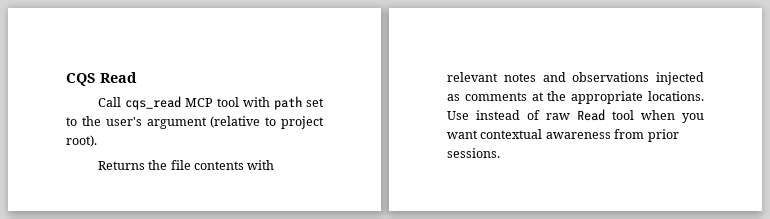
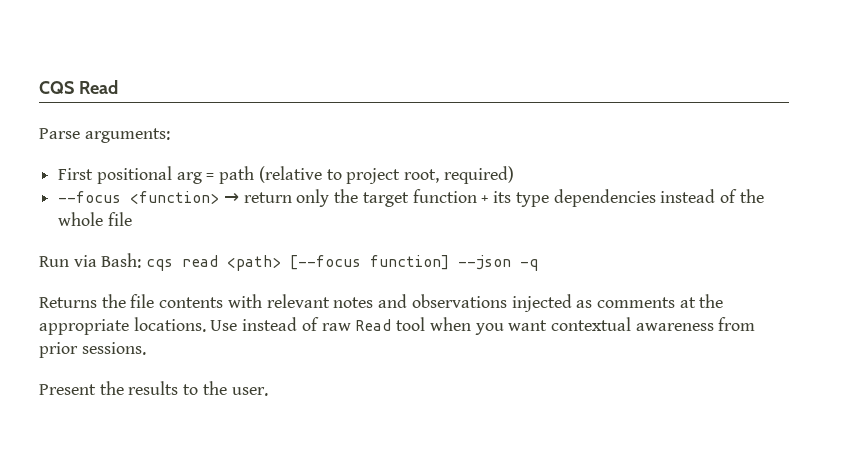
[97,96,325,110] [66,116,324,129] [66,135,97,147] Call cqs_read MCP tool with path set to the user's argument (relative to project root). -> [39,128,170,143] [58,166,514,184] [58,189,764,207] [58,212,132,226] [39,253,539,271] Parse arguments: // First positional arg = path (relative to project root, required) // --focus <function> → return only the target function + its type dependencies instead of the whole file // Run via Bash: cqs read <path> [--focus function] --json -q
(500, 153) none -> [39,381,268,396] // Present the results to the user.

